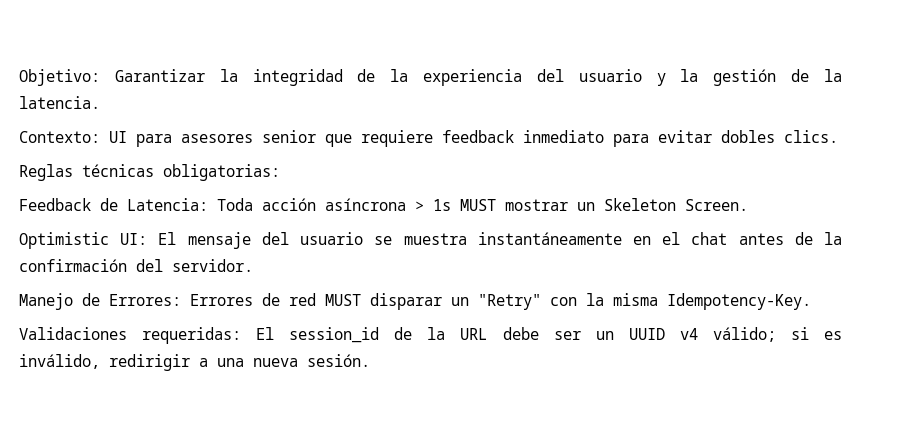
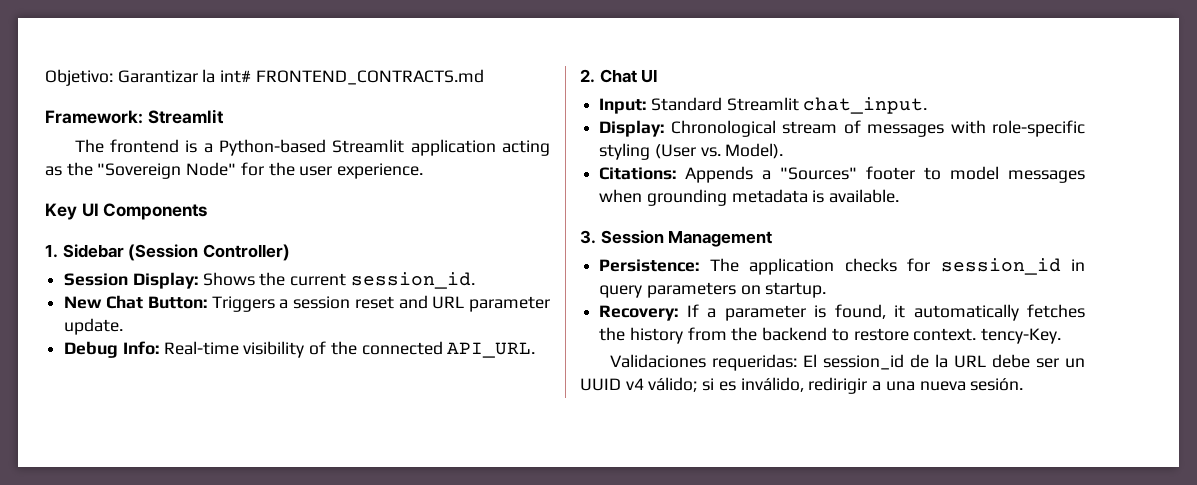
[252,69,842,86] [19,96,100,109] [19,130,838,147] [19,164,280,181] [19,198,748,211] [19,232,842,249] [19,259,253,272] [19,293,811,310] integridad de la experiencia del usuario y la gestión de la latencia. // Contexto: UI para asesores senior que requiere feedback inmediato para evitar dobles clics. // Reglas técnicas obligatorias: // Feedback de Latencia: Toda acción asíncrona > 1s MUST mostrar un Skeleton Screen. // Optimistic UI: El mensaje del usuario se muestra instantáneamente en el chat antes de la confirmación del servidor. // Manejo de Errores: Errores de red MUST disparar un "Retry" con la misma Idempotency-Key. -> [220,69,484,85] [45,109,224,124] [74,139,550,156] [45,162,424,179] [45,203,208,220] [45,244,290,261] [64,272,475,289] [64,295,550,312] [64,318,124,335] [64,341,536,358] [580,69,659,83] [599,97,928,114] [599,120,1085,137] [599,143,784,160] [599,166,1085,183] [599,189,900,206] [580,230,773,247] [599,258,1085,275] [599,282,827,298] [599,304,1085,321] [599,327,1062,344] int# FRONTEND_CONTRACTS.md // Framework: Streamlit // The frontend is a Python-based Streamlit application acting as the "Sovereign Node" for the user experience. // Key UI Components // 1. Sidebar (Session Controller) // Session Display: Shows the current session_id. // New Chat Button: Triggers a session reset and URL parameter update. // Debug Info: Real-time visibility of the connected API_URL. // 2. Chat UI // Input: Standard Streamlit chat_input. // Display: Chronological stream of messages with role-specific styling (User vs. Model). // Citations: Appends a "Sources" footer to model messages when grounding metadata is available. // 3. Session Management // Persistence: The application checks for session_id in query parameters on startup. // Recovery: If a parameter is found, it automatically fetches the history from the backend to restore context. tency-Key.

